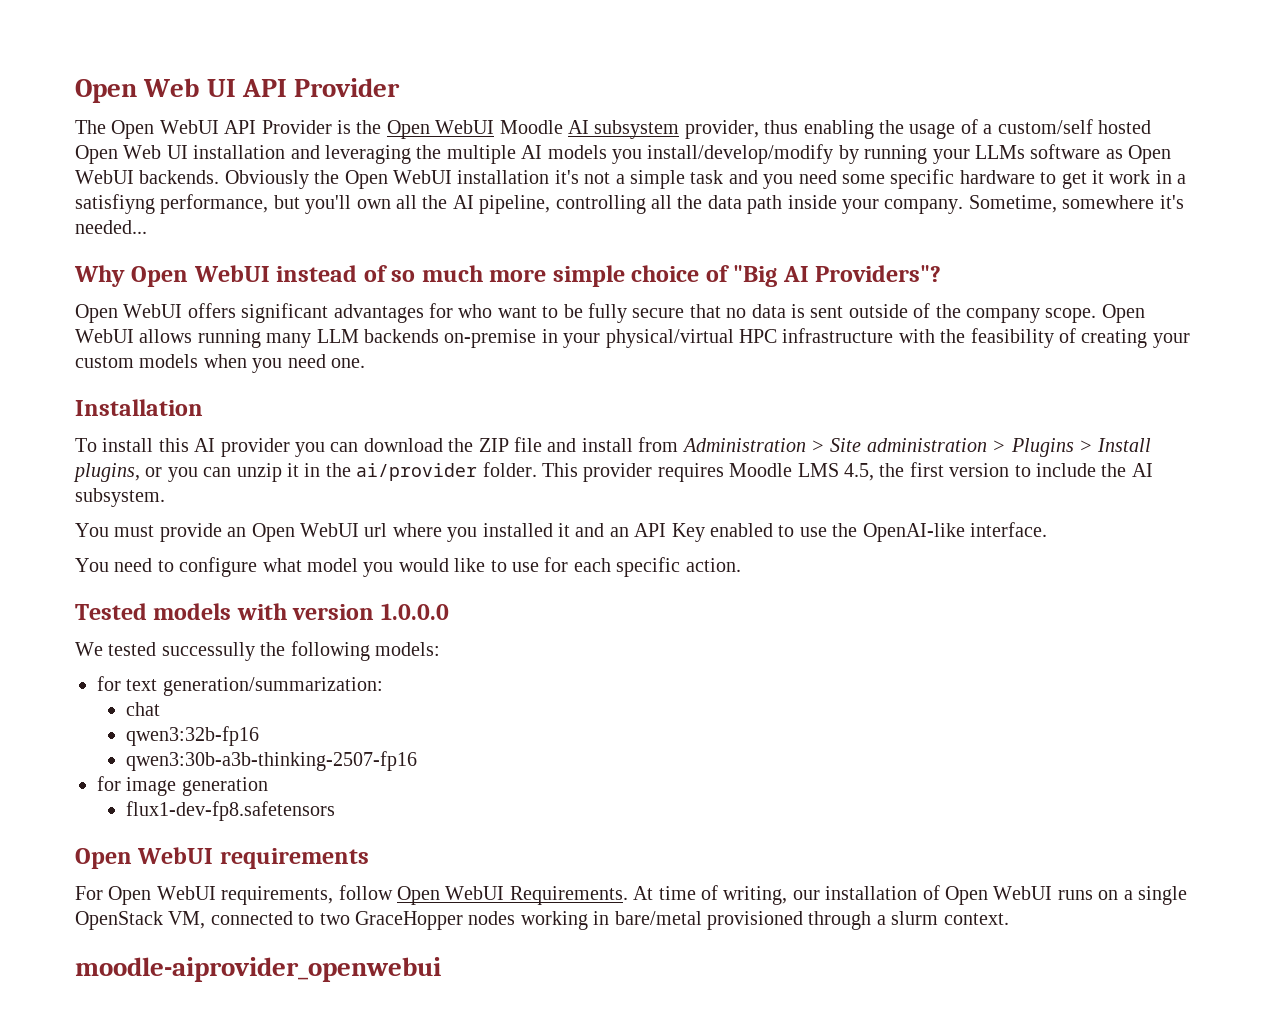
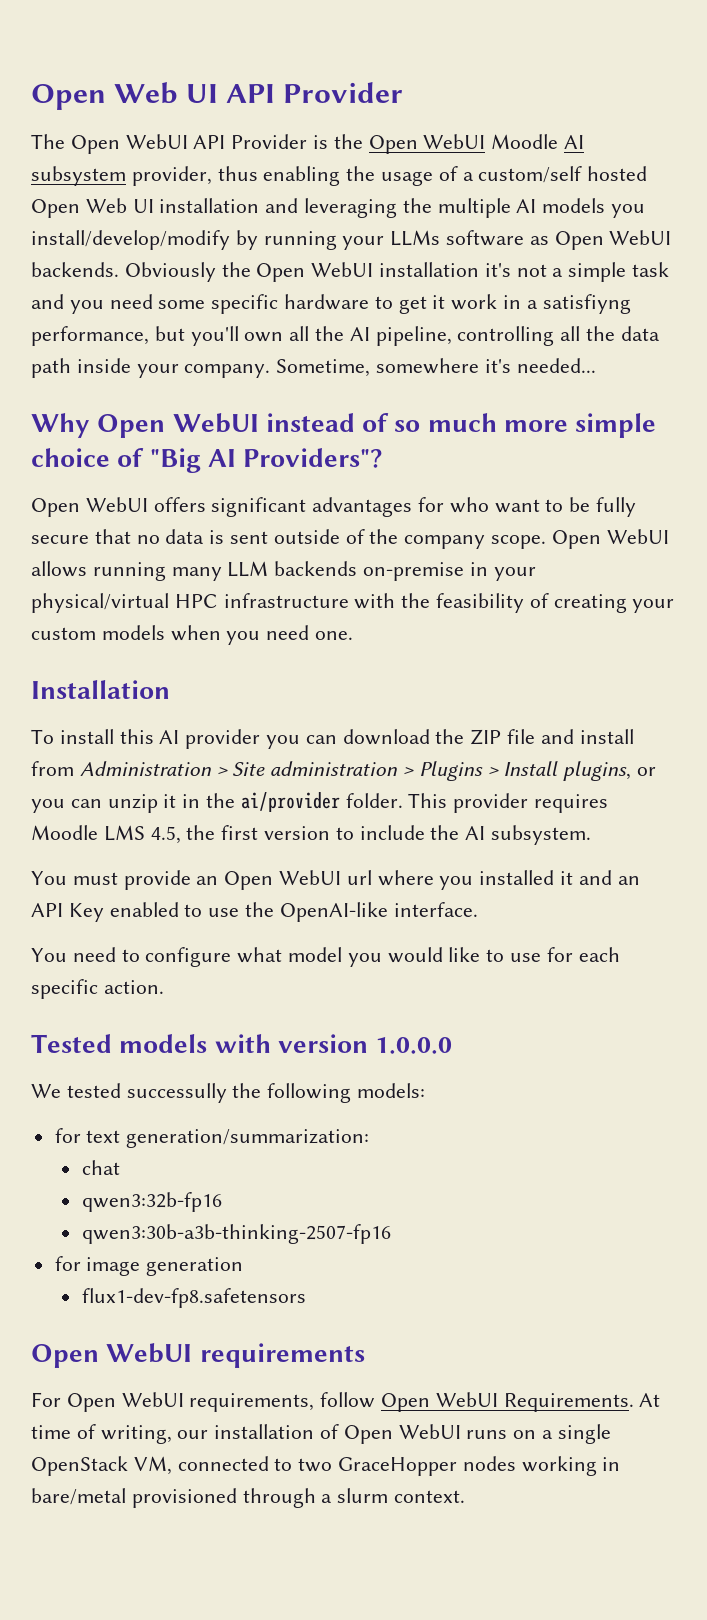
[75,957,441,982] // moodle-aiprovider_openwebui -> (466, 1496) none

